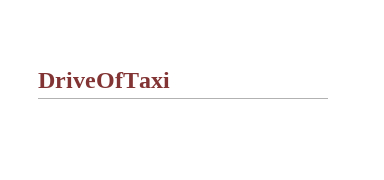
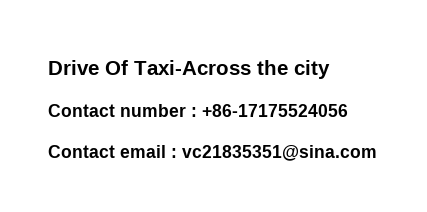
[38,72,170,88] DriveOfTaxi -> [48,60,330,79] [48,104,348,117] [48,145,377,161] Drive Of Taxi-Across the city // Contact number : +86-17175524056 // Contact email : vc21835351@sina.com

